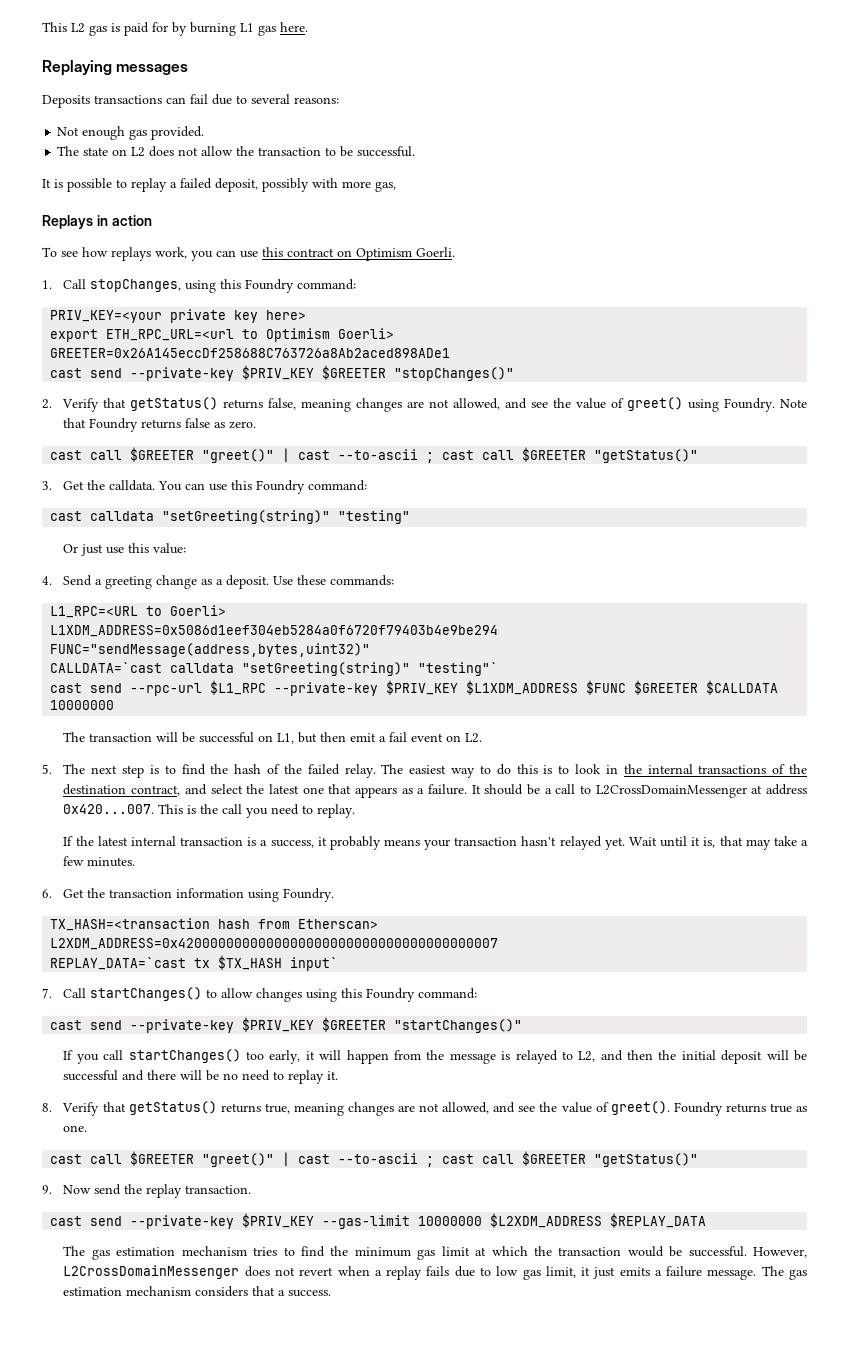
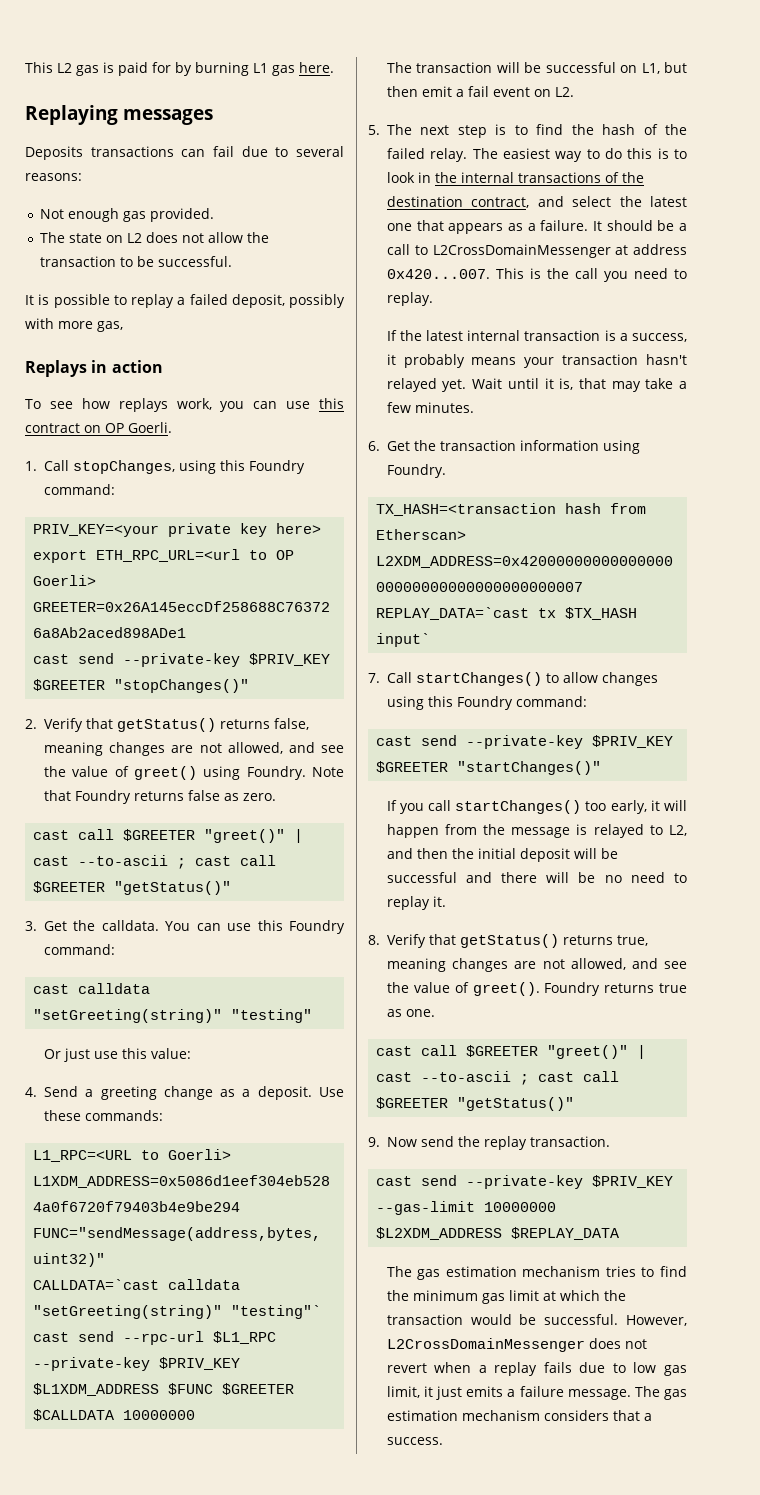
[356,248,412,261] Optimism -> [105,423,124,433] OP
[266,328,331,342] Optimism -> [276,550,295,560] OP

